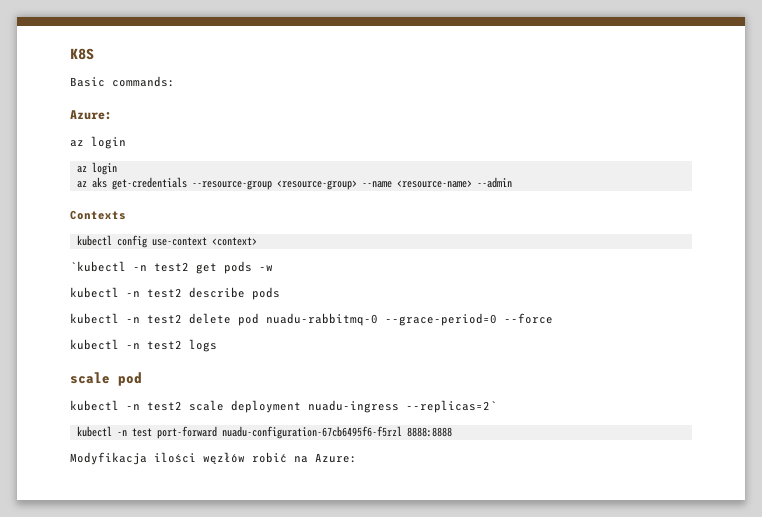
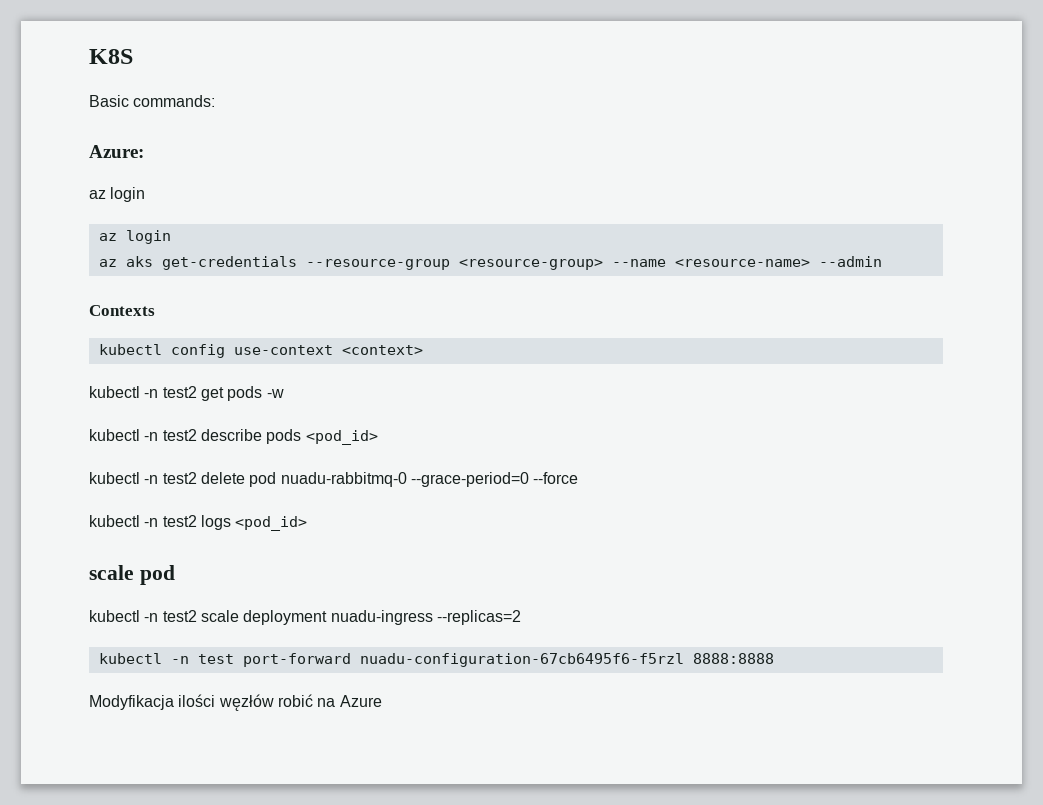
[70,261,126,272] `kubectl -> [89,386,140,398] kubectl
(280, 293) none -> [305,430,378,445] <pod_id>
(217, 345) none -> [235,516,308,531] <pod_id>
[406,400,497,413] --replicas=2` -> [436,610,521,625] --replicas=2
[315,453,357,463] Azure: -> [339,695,382,707] Azure

